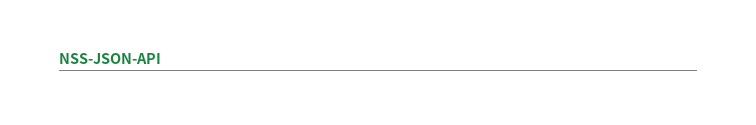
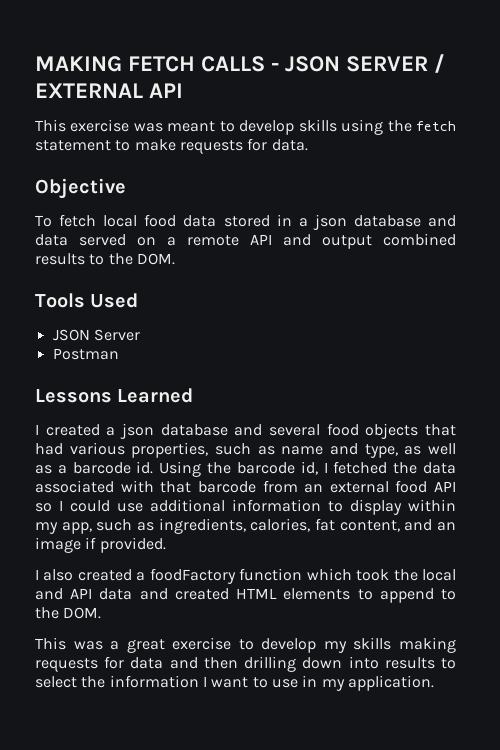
[59,53,161,64] NSS-JSON-API -> [35,54,446,73] [35,83,184,98] [35,119,457,135] [35,138,308,154] [35,178,126,199] [35,214,457,230] [35,233,456,249] [35,253,175,265] [35,293,139,308] [52,329,140,341] [52,348,119,360] [35,388,194,403] [35,423,457,439] [35,442,457,458] [35,461,456,477] [35,480,456,493] [35,499,456,515] [35,518,457,534] [35,537,166,553] [35,568,457,584] [35,588,457,603] [35,607,102,619] [35,637,456,653] [35,656,457,672] [35,675,434,691] MAKING FETCH CALLS - JSON SERVER / EXTERNAL API // This exercise was meant to develop skills using the fetch statement to make requests for data. // Objective // To fetch local food data stored in a json database and data served on a remote API and output combined results to the DOM. // Tools Used // JSON Server // Postman // Lessons Learned // I created a json database and several food objects that had various properties, such as name and type, as well as a barcode id. Using the barcode id, I fetched the data associated with that barcode from an external food API so I could use additional information to display within my app, such as ingredients, calories, fat content, and an image if provided. // I also created a foodFactory function which took the local and API data and created HTML elements to append to the DOM. // This was a great exercise to develop my skills making requests for data and then drilling down into results to select the information I want to use in my application.

